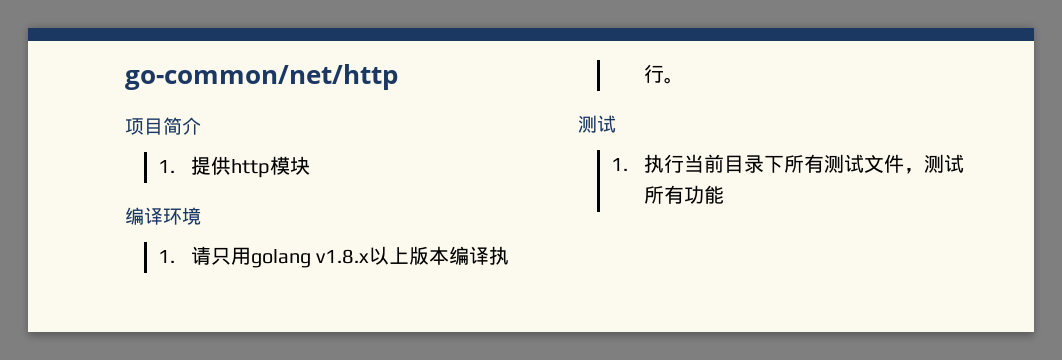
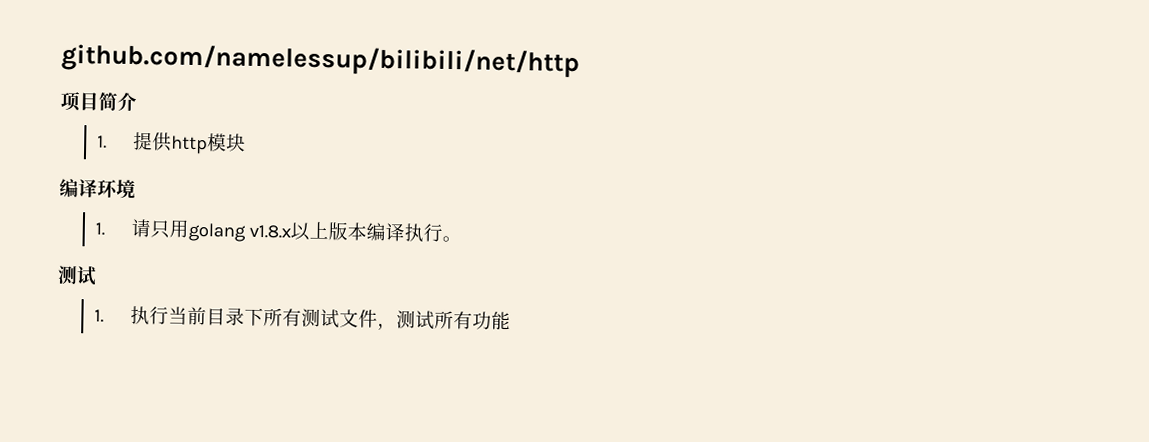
[125,64,398,90] go-common/net/http -> [61,42,580,79] github.com/namelessup/bilibili/net/http

